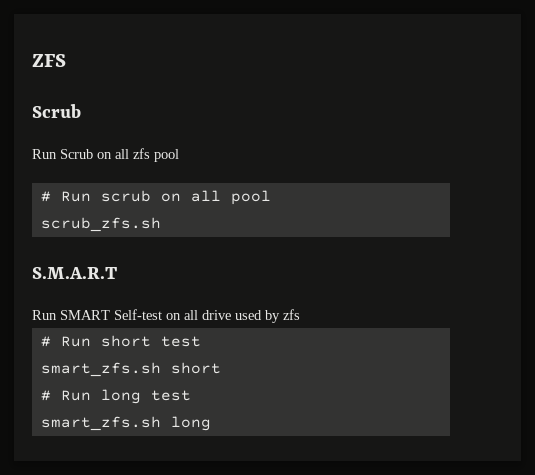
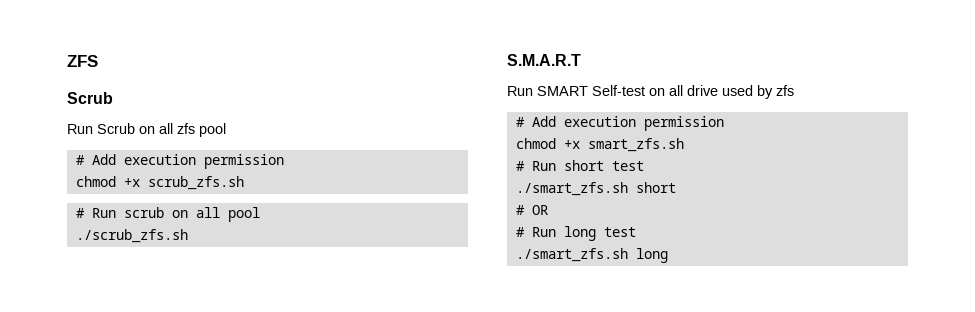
(179, 155) none -> [75,154,284,169] [75,176,244,190] // # Add execution permission // chmod +x scrub_zfs.sh
[40,217,161,232] scrub_zfs.sh -> [75,229,188,243] ./scrub_zfs.sh
(300, 314) none -> [515,116,724,131] [515,138,684,152] // # Add execution permission // chmod +x smart_zfs.sh
[40,362,221,377] smart_zfs.sh short -> [515,182,676,196] [515,205,548,215] ./smart_zfs.sh short // # OR
[40,416,161,431] smart_zfs.sh -> [515,248,628,262] ./smart_zfs.sh

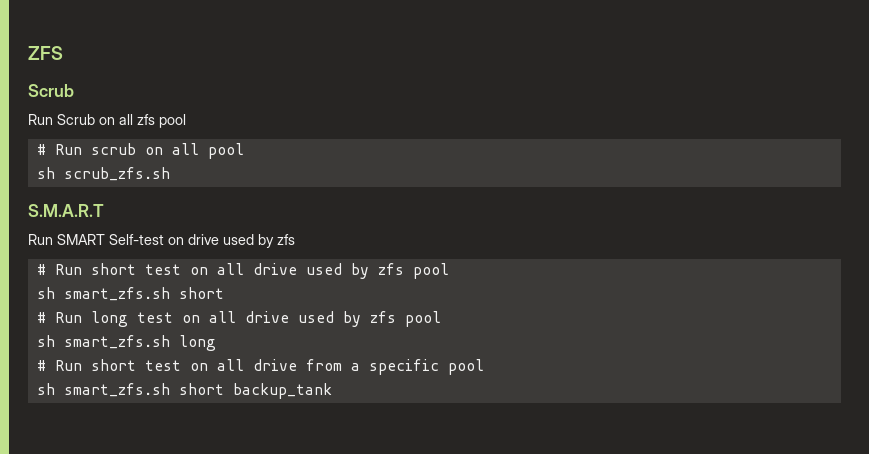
[75,154,284,169] [75,176,244,190] // # Add execution permission // chmod +x scrub_zfs.sh -> (186, 121) none
[75,229,188,243] ./scrub_zfs.sh -> [36,167,170,181] sh scrub_zfs.sh
[669,85,683,96] all -> (184, 241) none
[531,116,724,131] [515,138,684,152] [515,160,644,171] [515,182,676,196] [515,205,548,215] [515,226,636,241] [515,248,668,263] Add execution permission // chmod +x smart_zfs.sh // # Run short test // ./smart_zfs.sh short // # OR // # Run long test // ./smart_zfs.sh long -> [54,263,449,279] [36,287,224,301] [36,311,441,327] [36,335,216,351] [36,359,484,375] [36,383,332,399] Run short test on all drive used by zfs pool // sh smart_zfs.sh short // # Run long test on all drive used by zfs pool // sh smart_zfs.sh long // # Run short test on all drive from a specific pool // sh smart_zfs.sh short backup_tank

